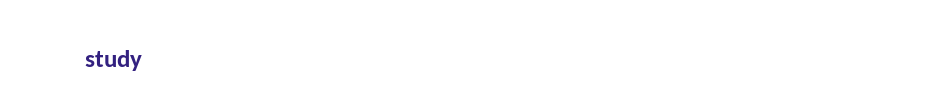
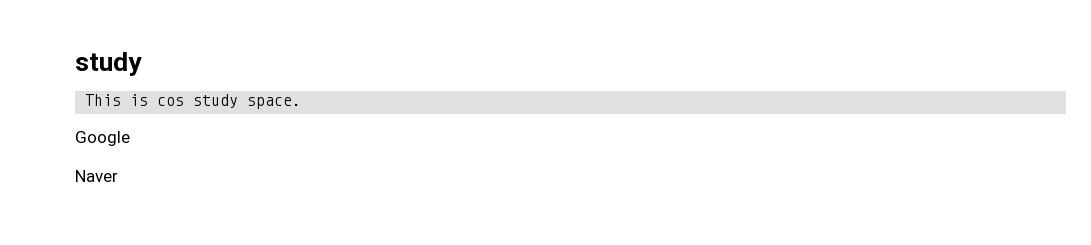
[85,50,142,71] study -> [75,52,142,76] [85,94,302,109] [75,131,130,146] [75,170,118,182] study // This is cos study space. // Google // Naver

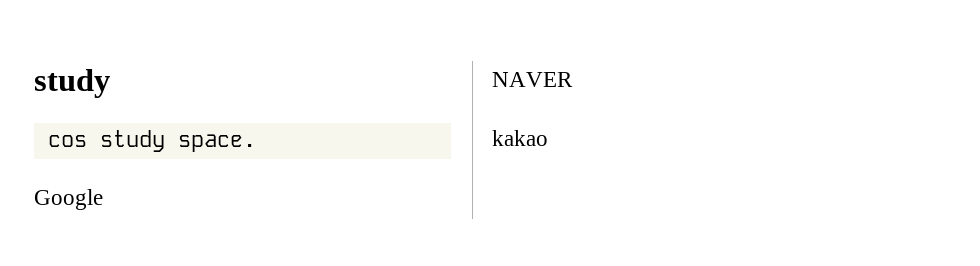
[85,94,149,106] This is -> (110, 83) none
[75,170,118,182] Naver -> [492,72,573,87] [492,130,548,146] NAVER // kakao

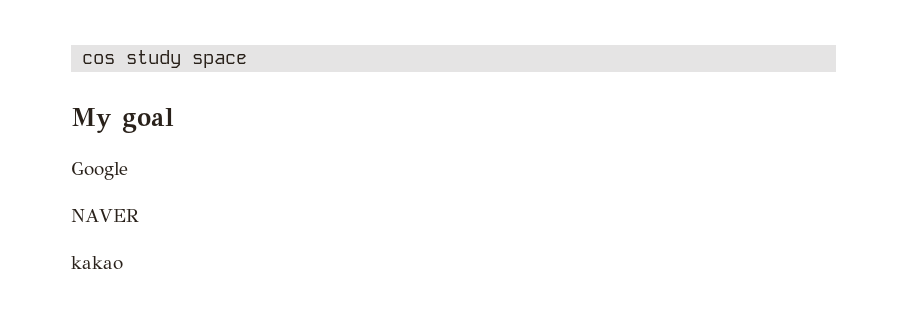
[34,69,110,98] study // -> (82, 59) none
[177,134,256,152] space. -> [192,54,248,68] [71,108,174,133] space // My goal

